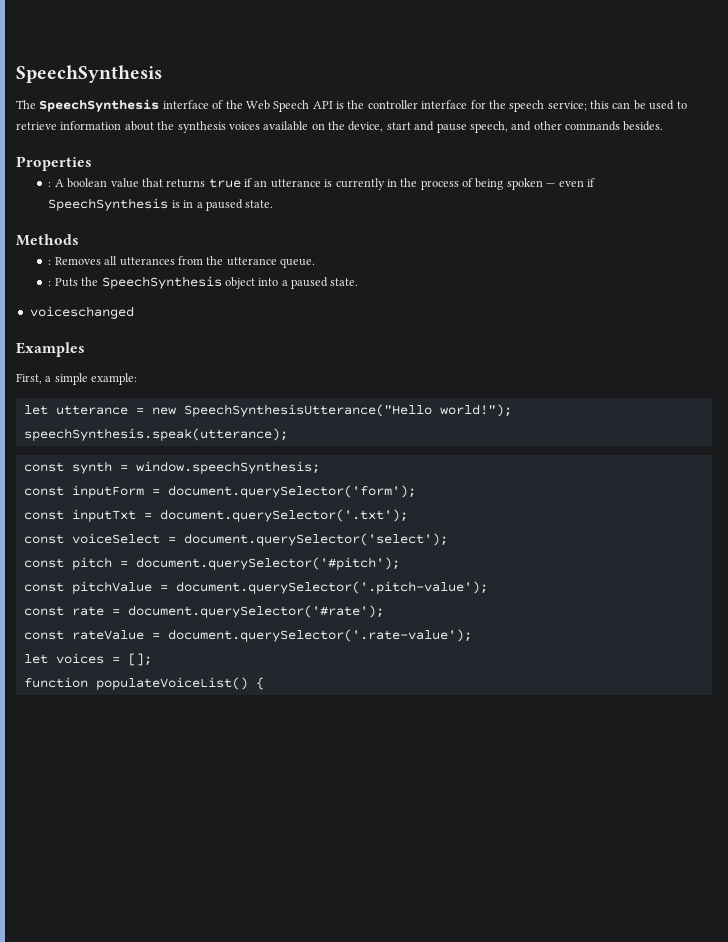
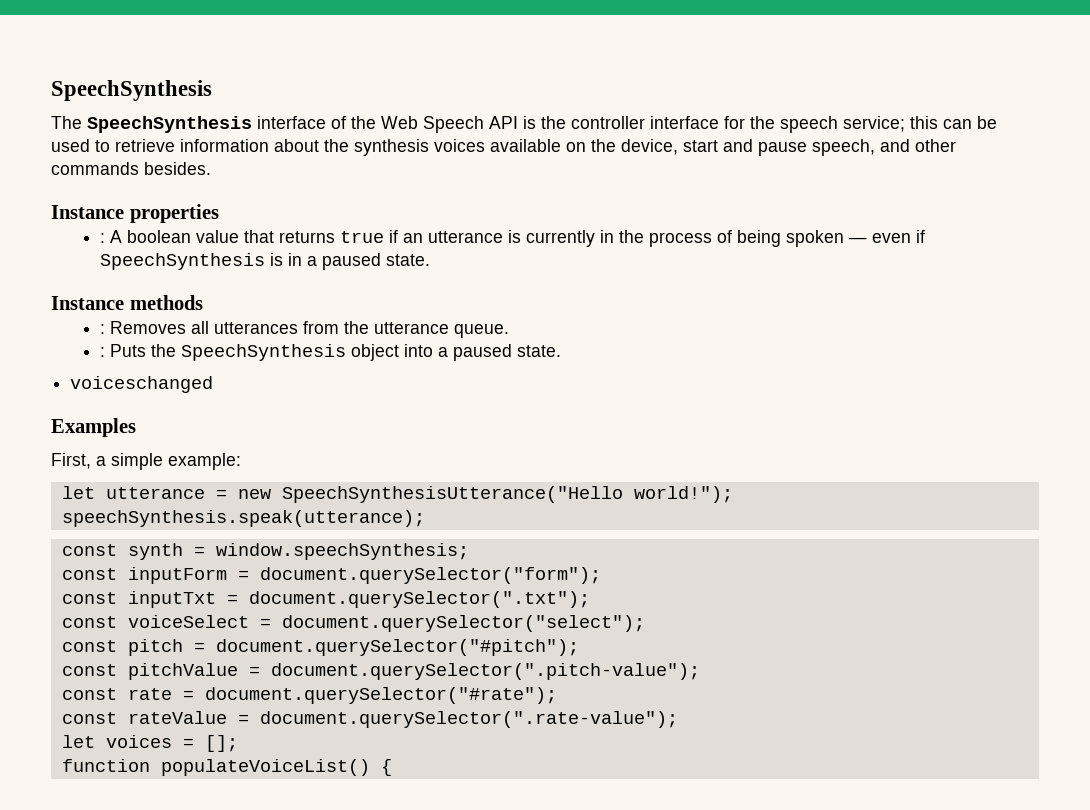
[16,156,92,171] Properties -> [51,204,219,223] Instance properties
[16,234,79,246] Methods -> [51,295,203,310] Instance methods
[167,485,416,498] document.querySelector('form'); -> [259,567,601,584] document.querySelector("form");
[159,509,408,522] document.querySelector('.txt'); -> [248,591,590,608] document.querySelector(".txt");
[183,533,448,546] document.querySelector('select'); -> [281,615,645,632] document.querySelector("select");
[135,557,400,570] document.querySelector('#pitch'); -> [215,639,579,656] document.querySelector("#pitch");
[175,581,488,594] document.querySelector('.pitch-value'); -> [270,663,700,680] document.querySelector(".pitch-value");
[127,605,384,618] document.querySelector('#rate'); -> [204,687,557,704] document.querySelector("#rate");
[167,629,472,642] document.querySelector('.rate-value'); -> [259,711,678,728] document.querySelector(".rate-value");

